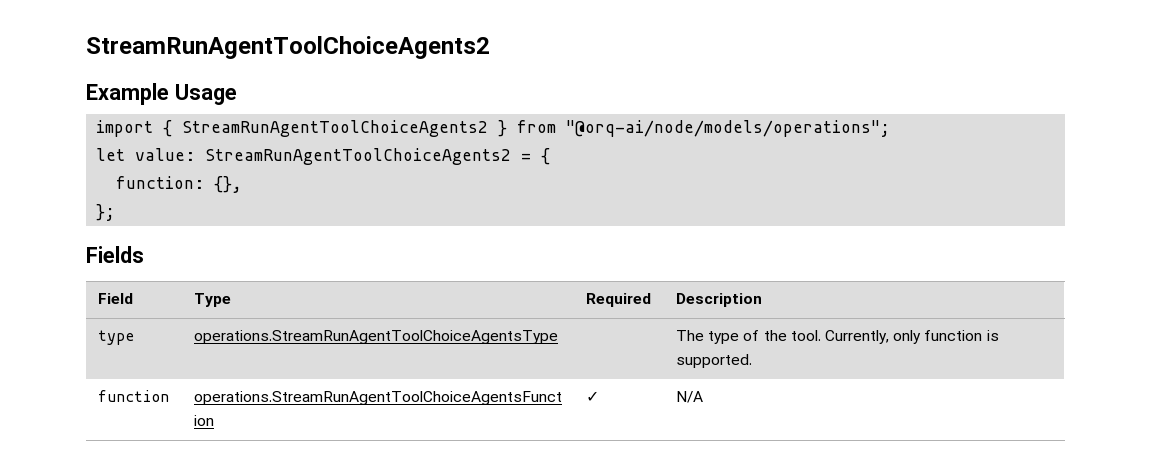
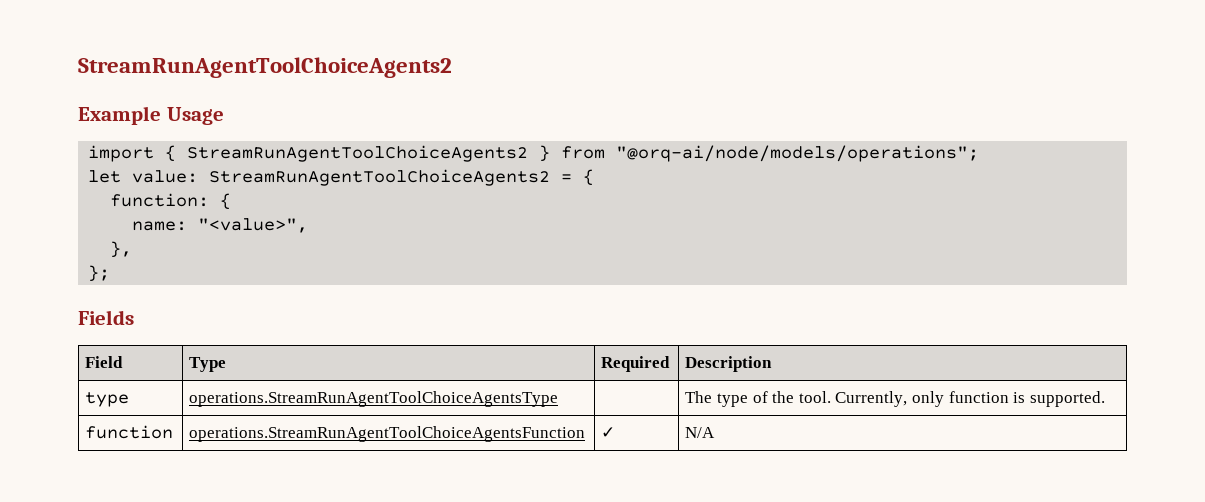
[214,176,243,193] {}, -> [220,193,232,210] [132,218,309,233] [110,241,133,258] { // name: "<value>", // },

